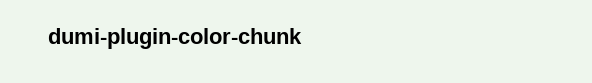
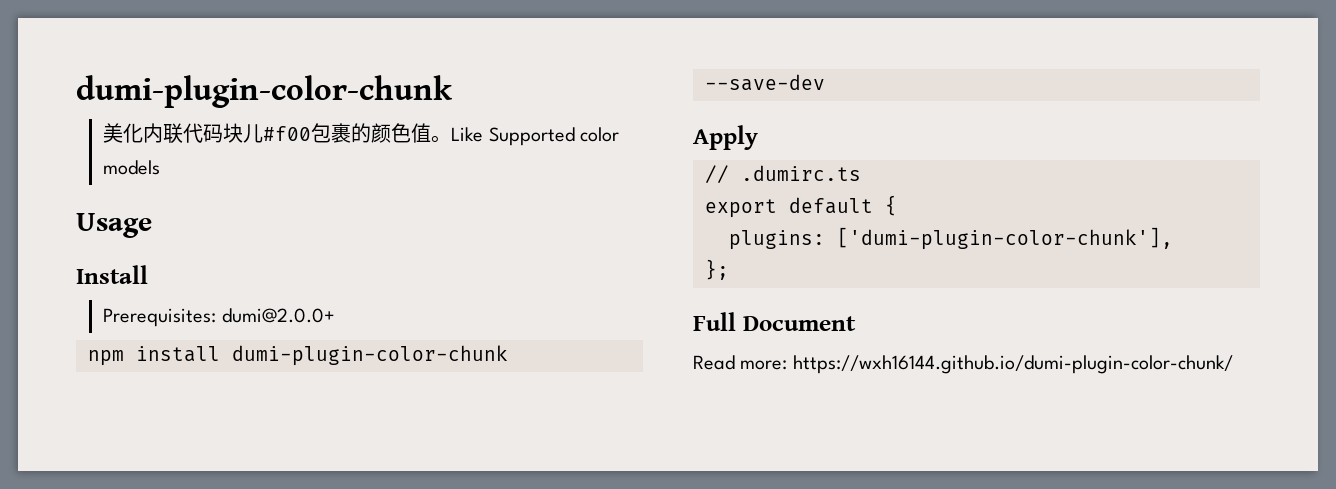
[48,28,302,49] dumi-plugin-color-chunk -> [76,75,452,108] [103,123,620,146] [103,160,161,175] [76,213,152,238] [76,265,148,284] [103,308,335,327] [88,345,508,366] [705,74,825,91] [693,125,758,150] [705,165,861,183] [705,195,897,218] [729,227,1173,250] [705,259,729,280] [693,312,856,331] [693,355,1233,374] dumi-plugin-color-chunk // 美化内联代码块儿#f00包裹的颜色值。Like Supported color models // Usage // Install // Prerequisites: dumi@2.0.0+ // npm install dumi-plugin-color-chunk --save-dev // Apply // // .dumirc.ts // export default { // plugins: ['dumi-plugin-color-chunk'], // }; // Full Document // Read more: https://wxh16144.github.io/dumi-plugin-color-chunk/

